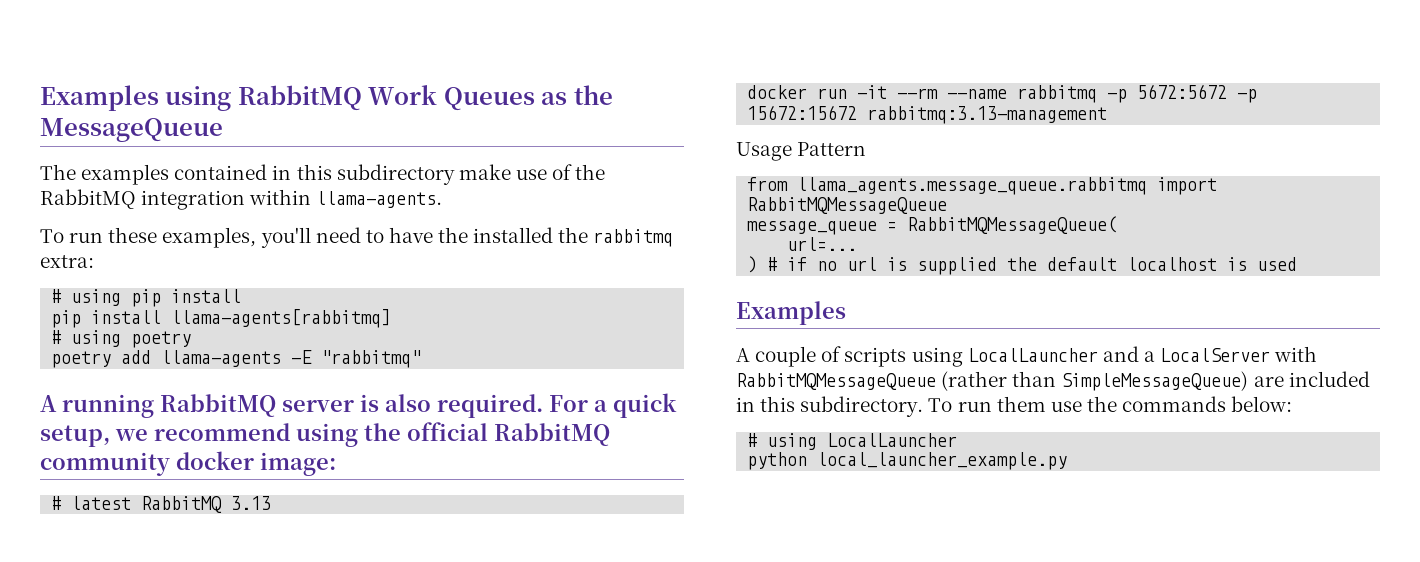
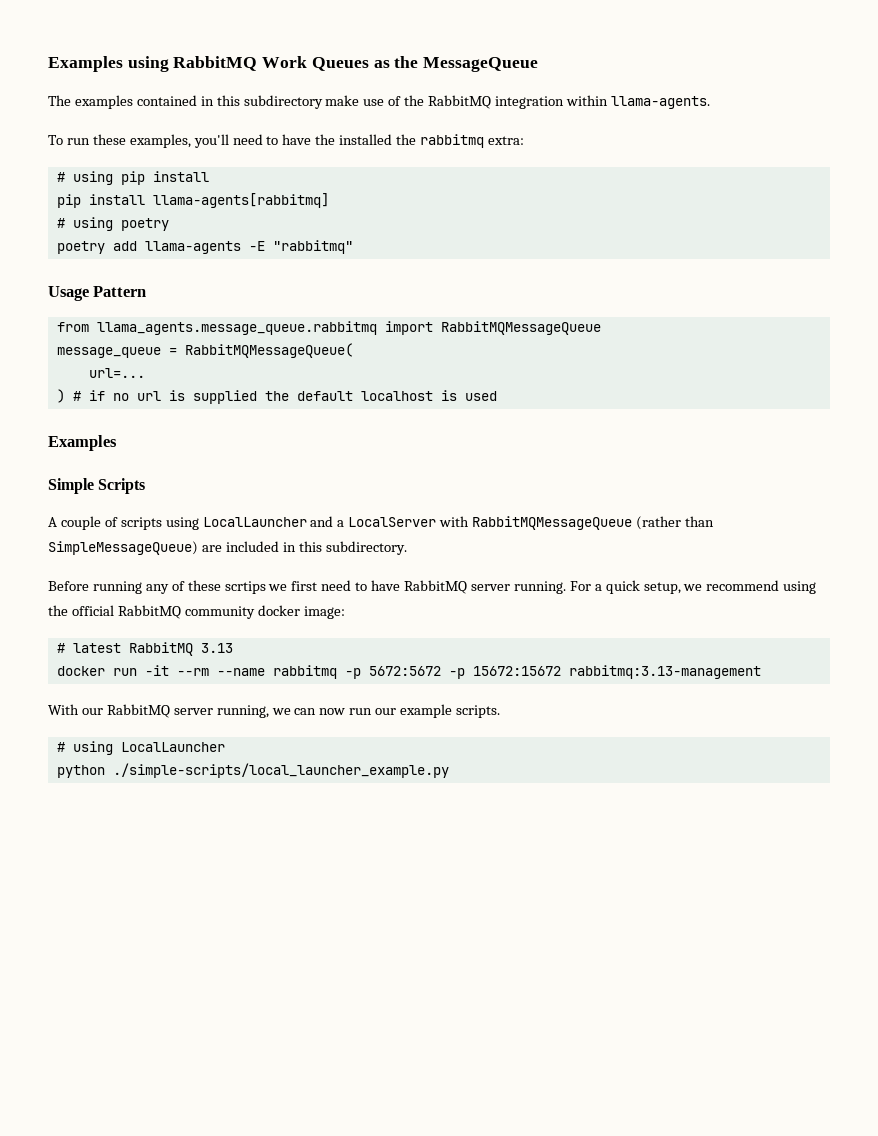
[40,394,543,418] A running RabbitMQ server is also required. -> [48,286,147,301] [56,321,601,335] [56,343,353,358] [88,368,145,378] [56,389,497,404] [48,435,117,451] [48,478,146,494] [48,516,714,530] [48,541,407,555] [48,580,566,594] Usage Pattern // from llama_agents.message_queue.rabbitmq import RabbitMQMessageQueue // message_queue = RabbitMQMessageQueue( // url=... // ) # if no url is supplied the default localhost is used // Examples // Simple Scripts // A couple of scripts using LocalLauncher and a LocalServer with RabbitMQMessageQueue (rather than SimpleMessageQueue) are included in this subdirectory. // Before running any of these scrtips we first need to have RabbitMQ server running.
[736,142,867,161] [747,177,1218,195] [747,197,948,214] [747,216,1118,235] [787,237,858,251] [747,256,1298,275] [736,301,846,325] [736,346,1318,367] [736,371,1370,391] [736,396,1293,417] Usage Pattern // from llama_agents.message_queue.rabbitmq import RabbitMQMessageQueue // message_queue = RabbitMQMessageQueue( // url=... // ) # if no url is supplied the default localhost is used // Examples // A couple of scripts using LocalLauncher and a LocalServer with RabbitMQMessageQueue (rather than SimpleMessageQueue) are included in this subdirectory. To run them use the commands below: -> [48,704,501,718] With our RabbitMQ server running, we can now run our example scripts.
[817,452,1068,470] local_launcher_example.py -> [112,763,449,778] ./simple-scripts/local_launcher_example.py

